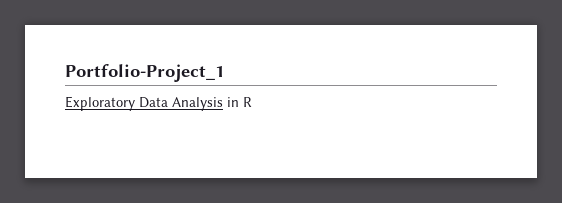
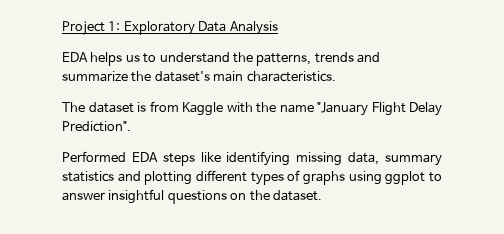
[65,64,225,82] Portfolio-Project_1 // -> [62,21,121,35] Project 1:
[227,97,252,107] in R -> [62,52,380,66] [62,71,336,82] [62,101,442,116] [62,121,131,132] [62,151,442,166] [62,170,442,185] [62,189,322,204] // EDA helps us to understand the patterns, trends and summarize the dataset's main characteristics. // The dataset is from Kaggle with the name "January Flight Delay Prediction". // Performed EDA steps like identifying missing data, summary statistics and plotting different types of graphs using ggplot to answer insightful questions on the dataset.

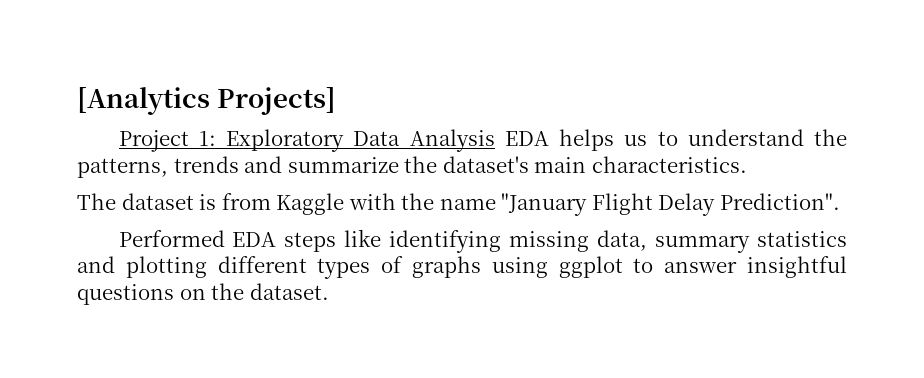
(62, 28) none -> [77,87,337,115] [Analytics Projects] //
(278, 28) // -> (495, 140) none

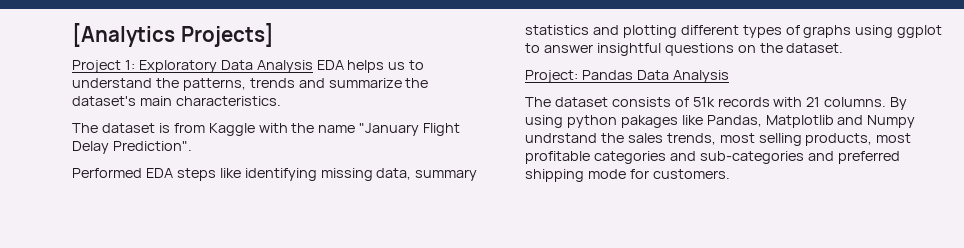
(329, 291) none -> [525,70,729,83] [525,97,908,110] [525,115,916,128] [525,133,912,146] [525,151,900,164] [525,169,730,182] // Project: Pandas Data Analysis // The dataset consists of 51k records with 21 columns. By using python pakages like Pandas, Matplotlib and Numpy undrstand the sales trends, most selling products, most profitable categories and sub-categories and preferred shipping mode for customers.

